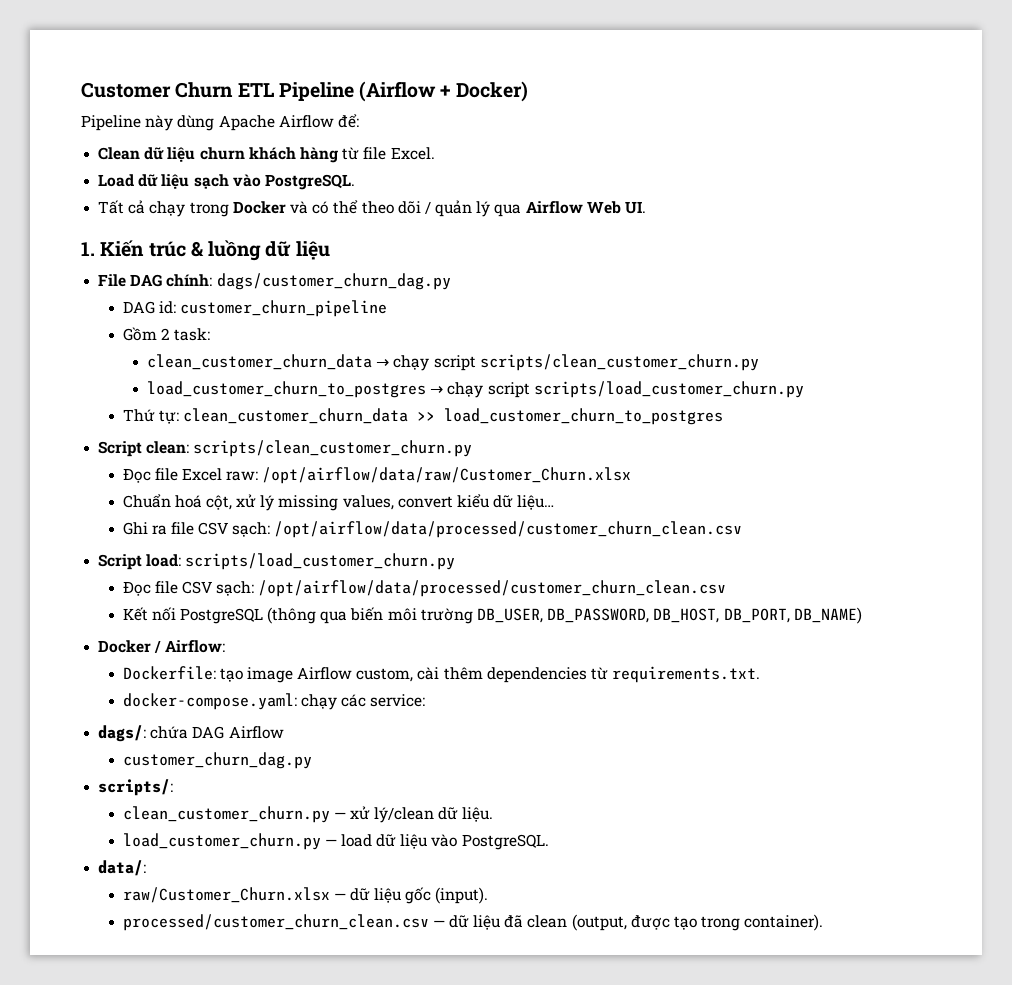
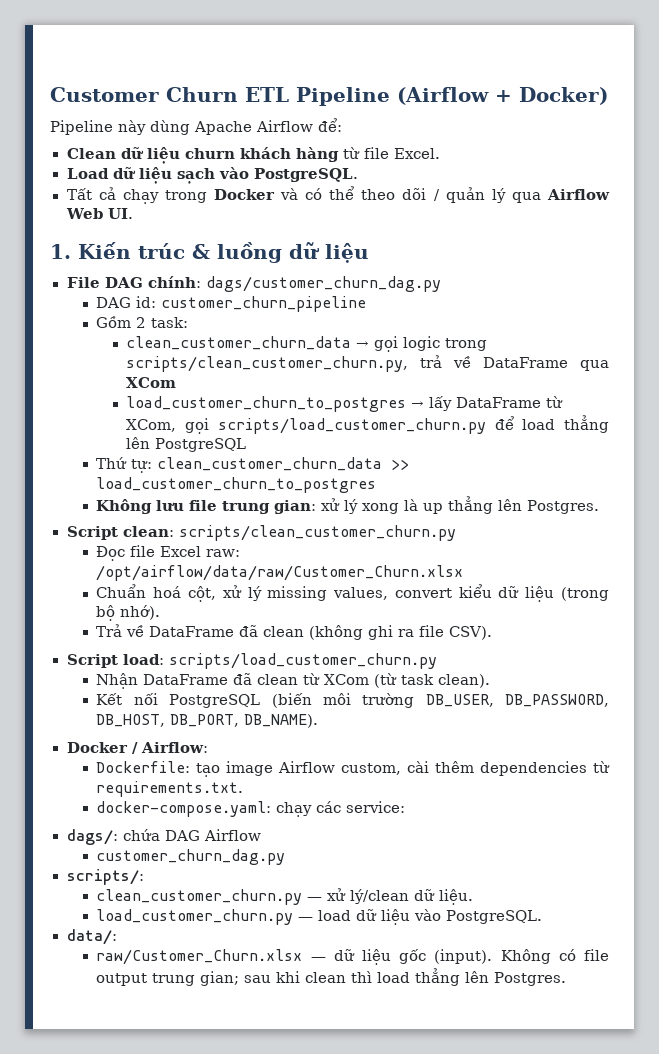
[393,354,759,371] [146,381,804,398] chạy script scripts/clean_customer_churn.py // load_customer_churn_to_postgres → chạy script scripts/load_customer_churn.py -> [374,336,488,352] [126,355,610,372] [126,377,177,388] [126,396,564,412] [126,415,609,434] [126,437,247,452] gọi logic trong scripts/clean_customer_churn.py, trả về DataFrame qua XCom // load_customer_churn_to_postgres → lấy DataFrame từ XCom, gọi scripts/load_customer_churn.py để load thẳng lên PostgreSQL
(723, 416) none -> [96,496,600,514] // Không lưu file trung gian: xử lý xong là up thẳng lên Postgres.
[517,495,555,510] [122,521,743,538] [98,553,456,570] [122,580,727,597] liệu… // Ghi ra file CSV sạch: /opt/airflow/data/processed/customer_churn_clean.csv // Script load: scripts/load_customer_churn.py // Đọc file CSV sạch: /opt/airflow/data/processed/customer_churn_clean.csv -> [525,586,609,602] [96,605,161,621] [96,624,493,640] [66,653,437,669] [96,673,491,689] liệu (trong bộ nhớ). // Trả về DataFrame đã clean (không ghi ra file CSV). // Script load: scripts/load_customer_churn.py // Nhận DataFrame đã clean từ XCom (từ task clean).
[267,607,384,624] (thông qua biến -> [271,693,312,708] (biến
[793,607,862,624] DB_NAME) -> [244,714,319,728] DB_NAME).
[122,914,824,931] // processed/customer_churn_clean.csv — dữ liệu đã clean (output, được tạo trong container). -> [500,949,610,964] [96,968,567,986] Không có file output trung gian; sau khi clean thì load thẳng lên Postgres.

